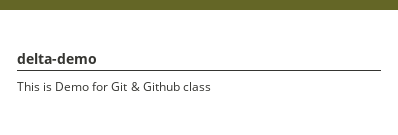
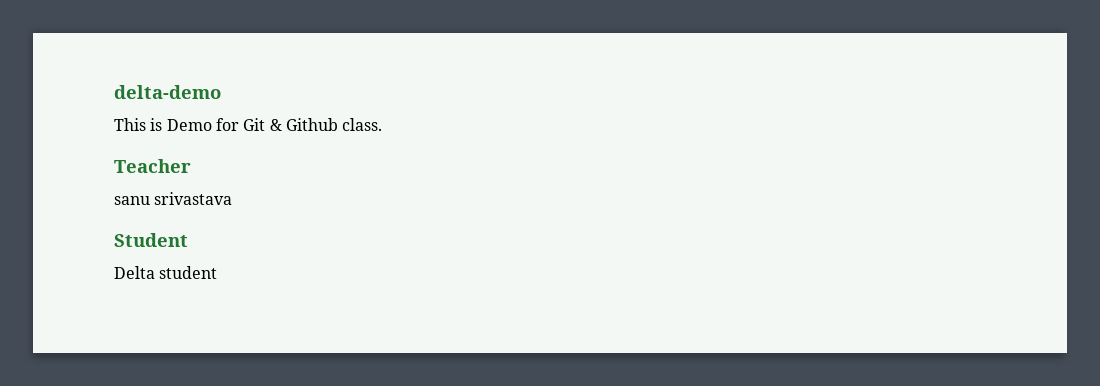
[182,82,211,91] class -> [342,118,383,131] [114,159,191,173] [114,192,233,205] [114,233,188,247] [114,266,218,279] class. // Teacher // sanu srivastava // Student // Delta student

